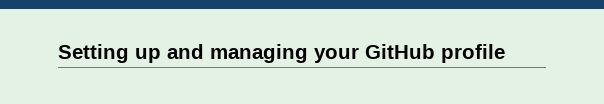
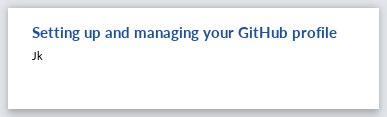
(505, 53) none -> [32,51,43,60] // Jk

